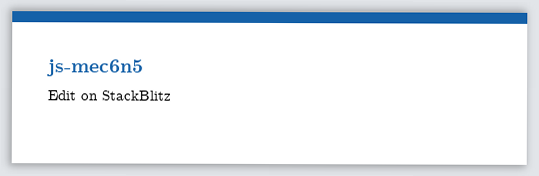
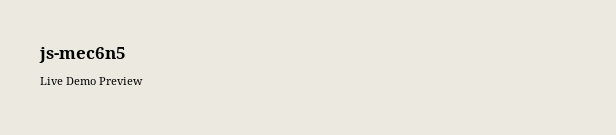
[47,90,171,101] Edit on StackBlitz -> [40,77,143,85] Live Demo Preview

